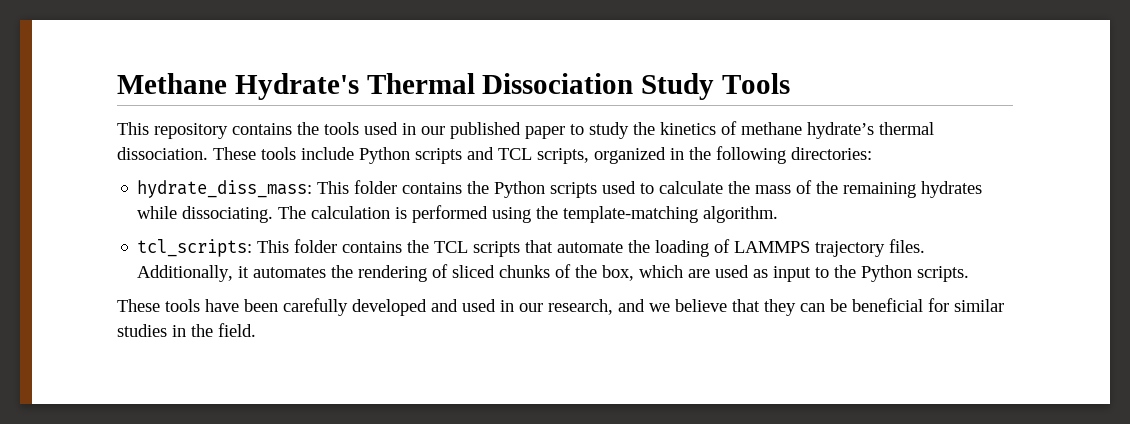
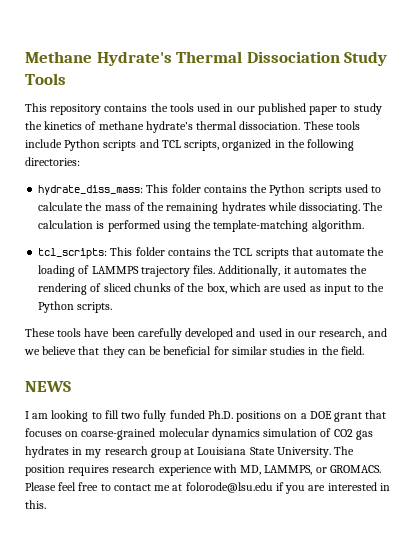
(256, 330) none -> [25,381,71,392] [25,410,387,422] [25,428,373,440] [25,446,355,458] [25,464,381,476] [25,482,390,494] [25,500,46,509] // NEWS // I am looking to fill two fully funded Ph.D. positions on a DOE grant that focuses on coarse-grained molecular dynamics simulation of CO2 gas hydrates in my research group at Louisiana State University. The position requires research experience with MD, LAMMPS, or GROMACS. Please feel free to contact me at folorode@lsu.edu if you are interested in this.

